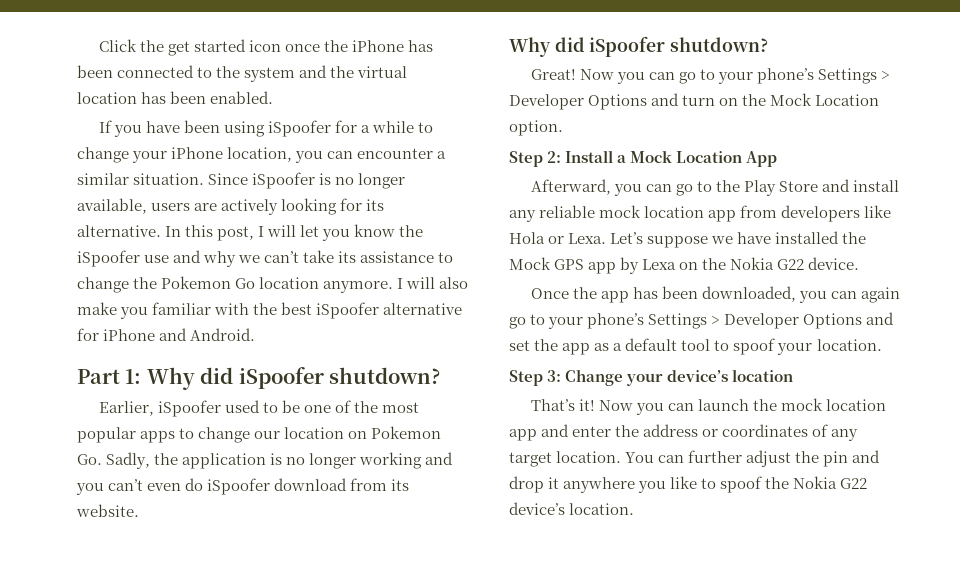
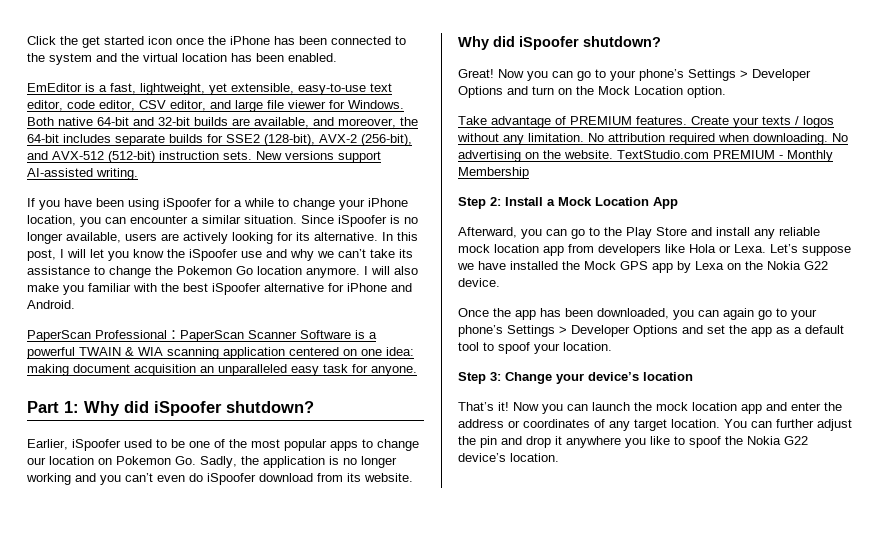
(274, 97) none -> [27,83,392,95] [27,100,404,112] [27,117,418,128] [27,134,412,146] [27,151,381,163] [27,168,138,180] // EmEditor is a fast, lightweight, yet extensible, easy-to-use text editor, code editor, CSV editor, and large file viewer for Windows. Both native 64-bit and 32-bit builds are available, and moreover, the 64-bit includes separate builds for SSE2 (128-bit), AVX-2 (256-bit), and AVX-512 (512-bit) instruction sets. New versions support AI-assisted writing.
(256, 334) none -> [27,330,377,342] [27,347,414,359] [27,364,417,376] // PaperScan Professional：PaperScan Scanner Software is a powerful TWAIN & WIA scanning application centered on one idea: making document acquisition an unparalleled easy task for anyone.
(563, 128) none -> [458,116,834,128] [457,133,848,145] [458,150,833,162] [458,167,529,179] // Take advantage of PREMIUM features. Create your texts / logos without any limitation. No attribution required when downloading. No advertising on the website. TextStudio.com PREMIUM - Monthly Membership

